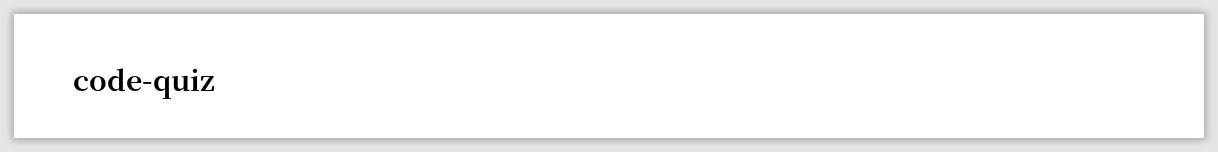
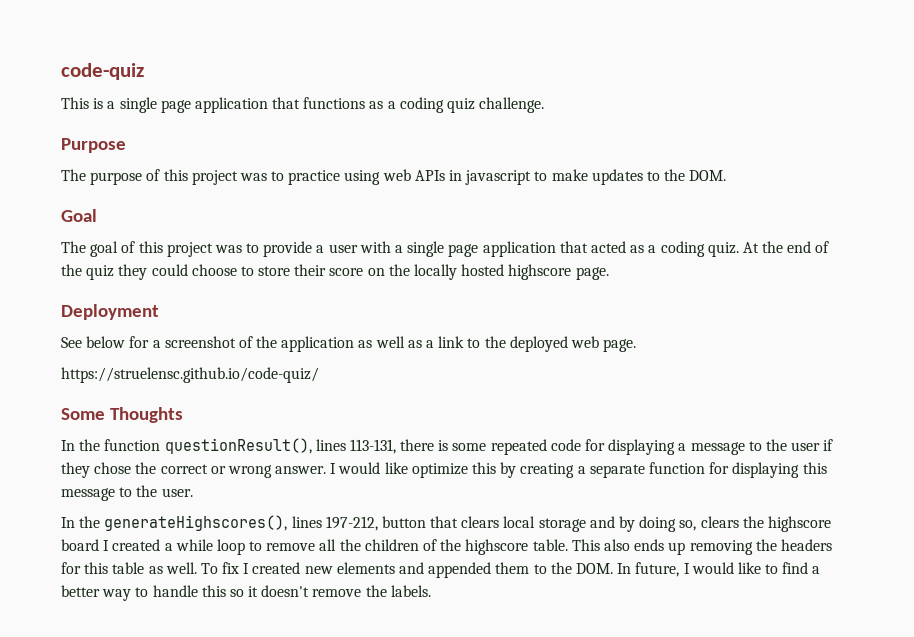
(215, 83) none -> [61,97,545,113] [61,138,126,153] [61,169,727,185] [61,209,97,222] [61,241,830,257] [61,264,609,280] [61,304,159,320] [61,336,637,352] [61,367,319,383] [61,407,184,423] [61,438,834,455] [61,462,827,478] [61,485,193,501] [61,515,831,532] [61,539,832,555] [61,562,821,578] [61,585,431,601] // This is a single page application that functions as a coding quiz challenge. // Purpose // The purpose of this project was to practice using web APIs in javascript to make updates to the DOM. // Goal // The goal of this project was to provide a user with a single page application that acted as a coding quiz. At the end of the quiz they could choose to store their score on the locally hosted highscore page. // Deployment // See below for a screenshot of the application as well as a link to the deployed web page. // https://struelensc.github.io/code-quiz/ // Some Thoughts // In the function questionResult(), lines 113-131, there is some repeated code for displaying a message to the user if they chose the correct or wrong answer. I would like optimize this by creating a separate function for displaying this message to the user. // In the generateHighscores(), lines 197-212, button that clears local storage and by doing so, clears the highscore board I created a while loop to remove all the children of the highscore table. This also ends up removing the headers for this table as well. To fix I created new elements and appended them to the DOM. In future, I would like to find a better way to handle this so it doesn't remove the labels.

